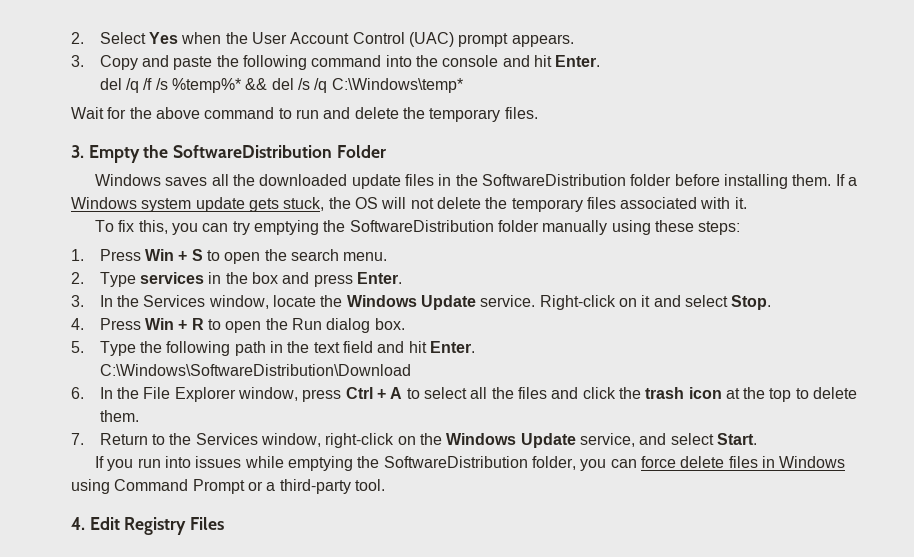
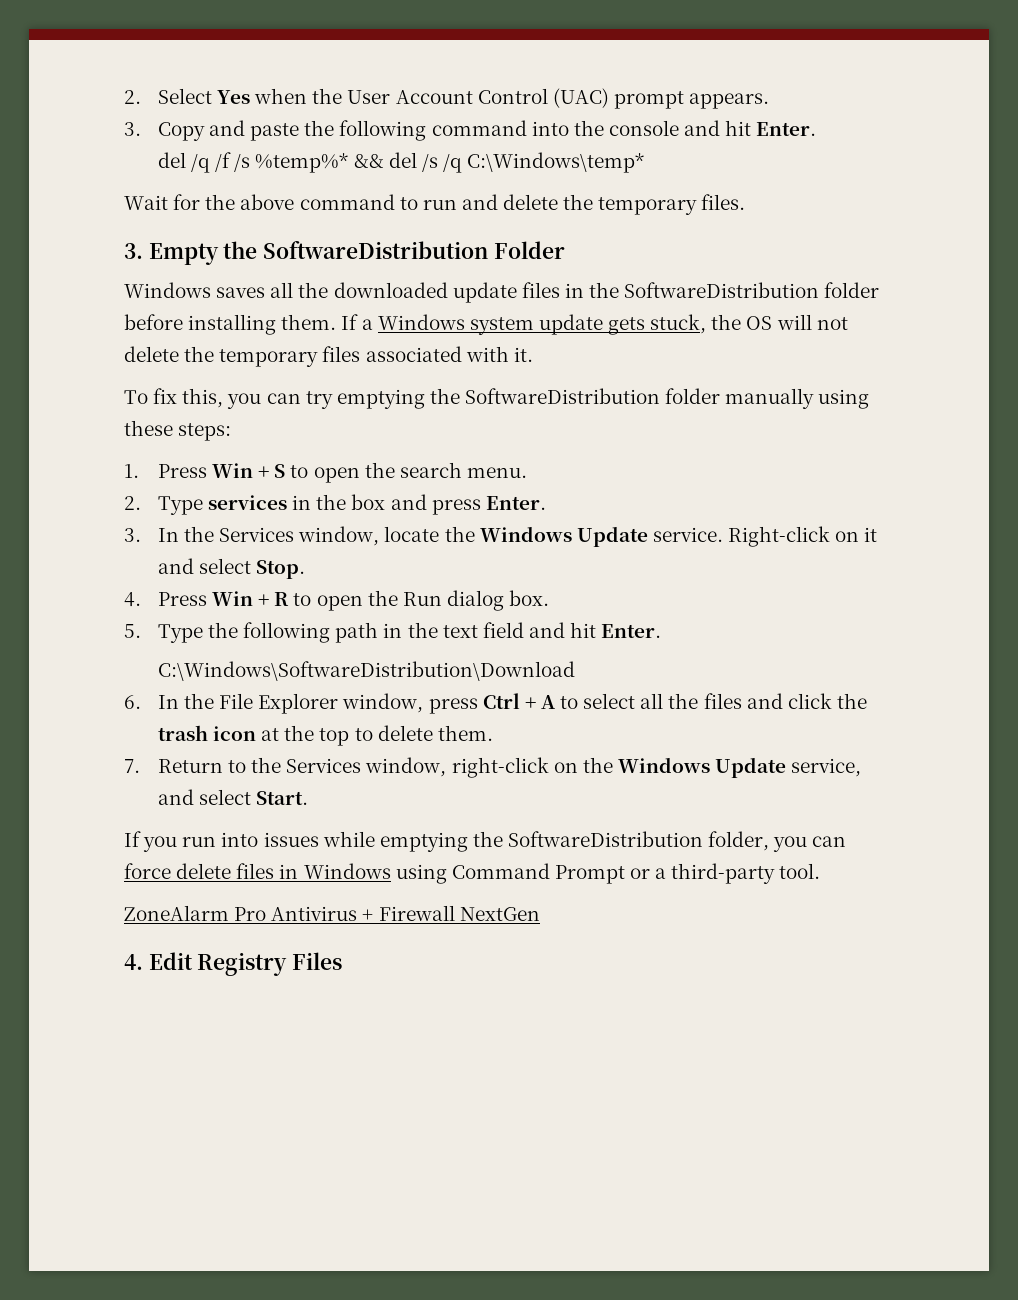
(385, 485) none -> [124,905,540,921] // ZoneAlarm Pro Antivirus + Firewall NextGen

